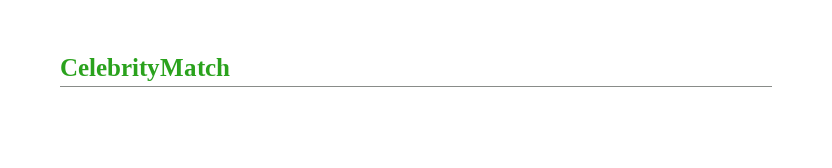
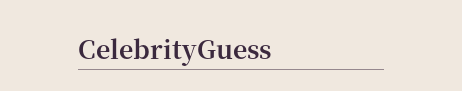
[60,58,230,81] CelebrityMatch -> [78,38,271,66] CelebrityGuess

